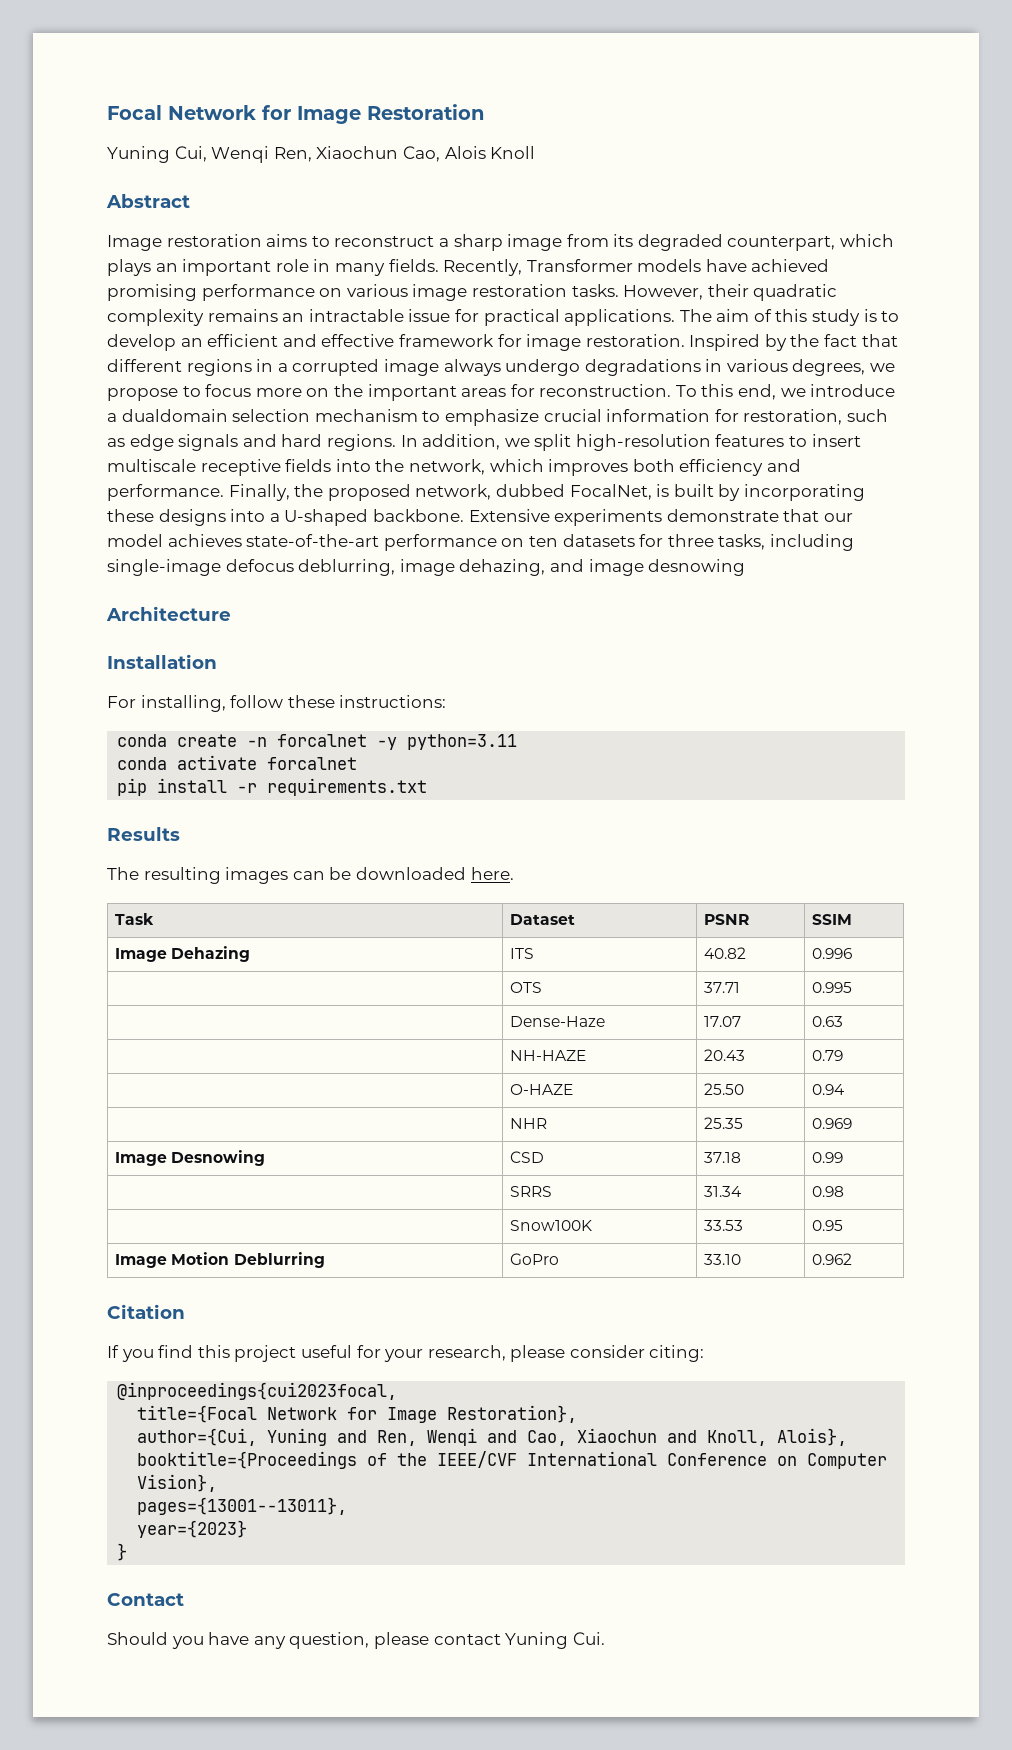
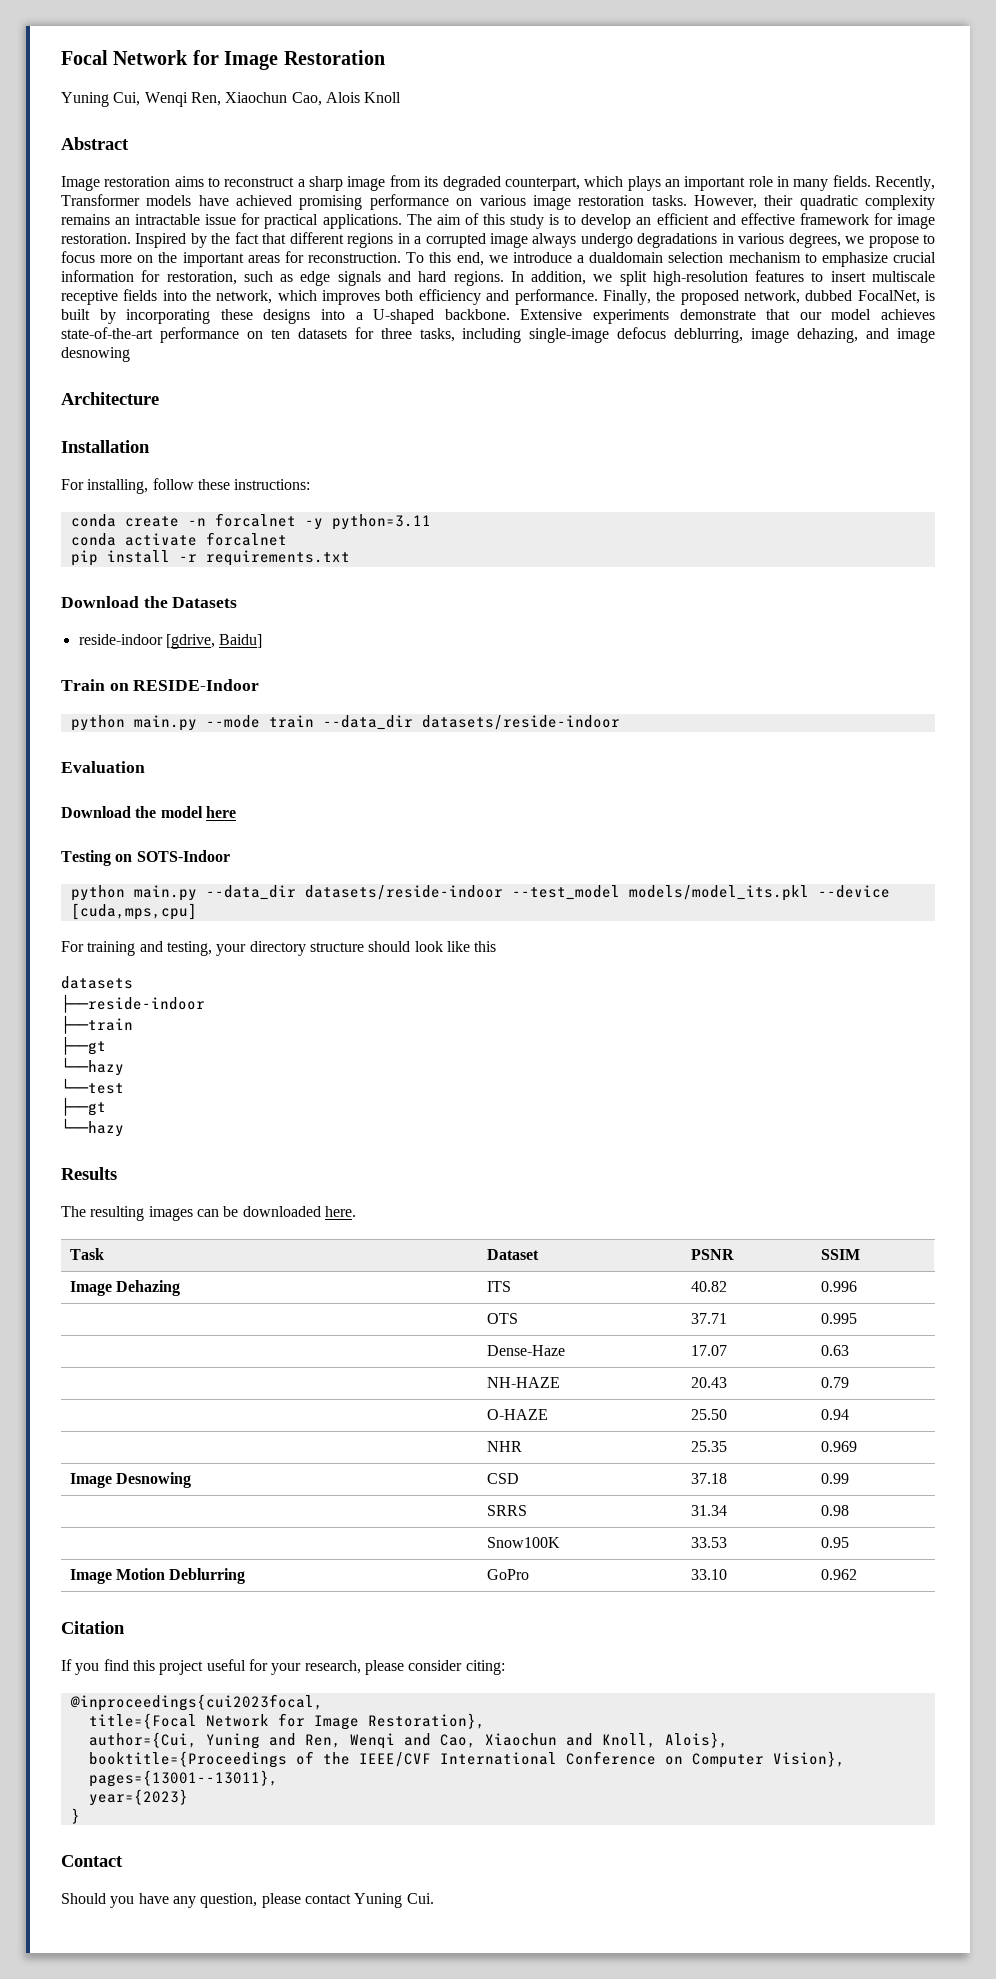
(428, 787) none -> [61,596,238,608] [78,634,263,649] [61,679,260,691] [70,715,620,731] [61,761,145,773] [61,806,236,818] [61,850,230,866] [70,885,890,901] [70,903,197,920] [61,941,497,956] [61,976,133,989] [61,994,205,1013] [61,1015,133,1034] [61,1036,106,1055] [61,1057,124,1076] [61,1078,124,1094] [61,1097,106,1116] [61,1118,124,1137] // Download the Datasets // reside-indoor [gdrive, Baidu] // Train on RESIDE-Indoor // python main.py --mode train --data_dir datasets/reside-indoor // Evaluation // Download the model here // Testing on SOTS-Indoor // python main.py --data_dir datasets/reside-indoor --test_model models/model_its.pkl --device [cuda,mps,cpu] // For training and testing, your directory structure should look like this // datasets // ├──reside-indoor // ├──train // ├──gt // └──hazy // └──test // ├──gt // └──hazy

